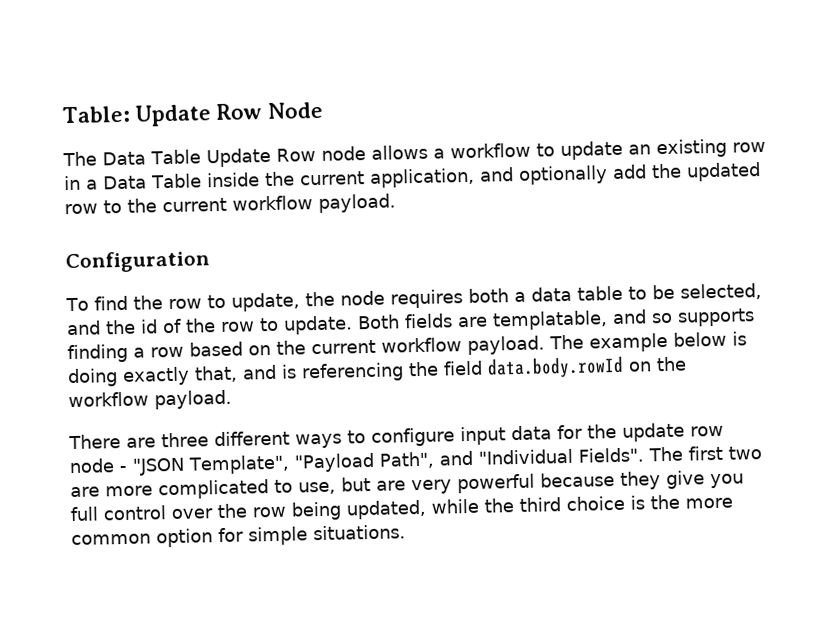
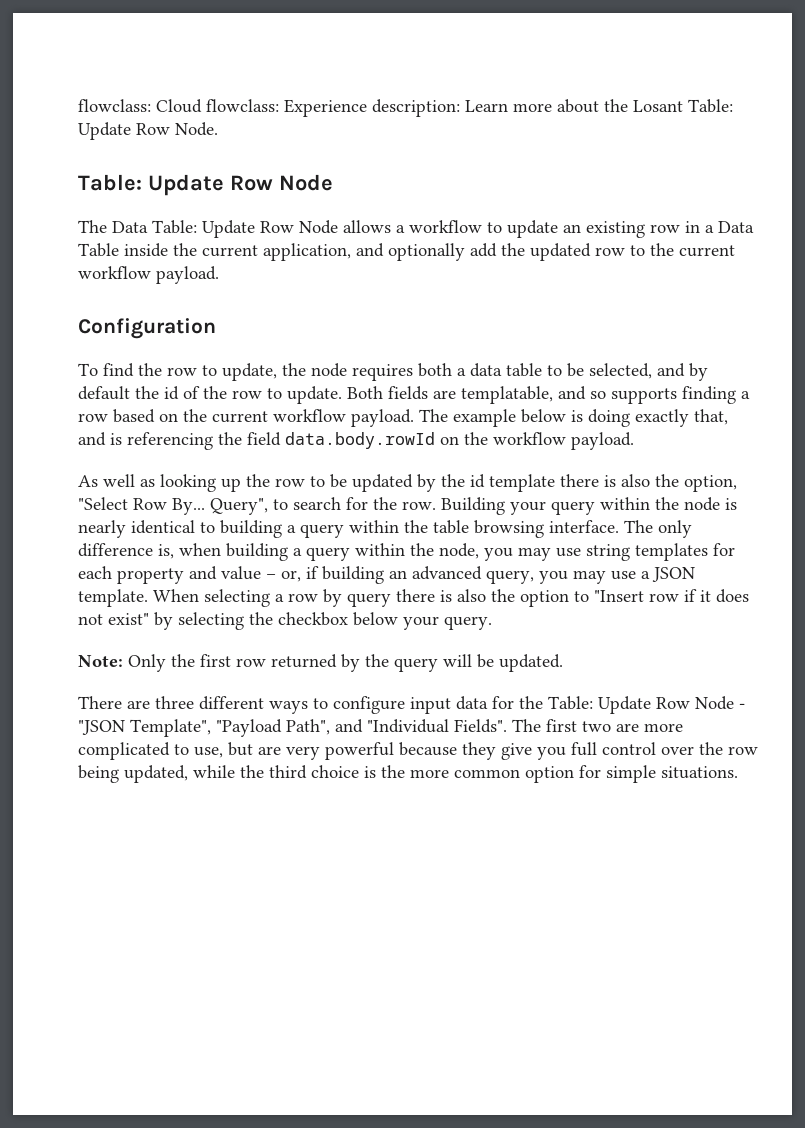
(62, 114) none -> [78,99,733,117] [78,122,218,140] flowclass: Cloud flowclass: Experience description: Learn more about the Losant Table: Update Row Node. //
[150,146,366,168] Table Update Row node -> [152,220,338,238] Table: Update Row Node
(101, 328) none -> [689,363,708,381] [78,386,130,400] by default
(232, 399) none -> [78,474,737,492] [78,497,737,515] [78,520,692,538] [78,543,735,561] [78,566,695,584] [78,589,749,607] [78,612,492,630] [78,654,563,672] // As well as looking up the row to be updated by the id template there is also the option, "Select Row By... Query", to search for the row. Building your query within the node is nearly identical to building a query within the table browsing interface. The only difference is, when building a query within the node, you may use string templates for each property and value – or, if building an advanced query, you may use a JSON template. When selecting a row by query there is also the option to "Insert row if it does not exist" by selecting the checkbox below your query. // Note: Only the first row returned by the query will be updated.
[622,422,724,442] [69,458,115,474] update row node -> [548,696,734,714] Table: Update Row Node

